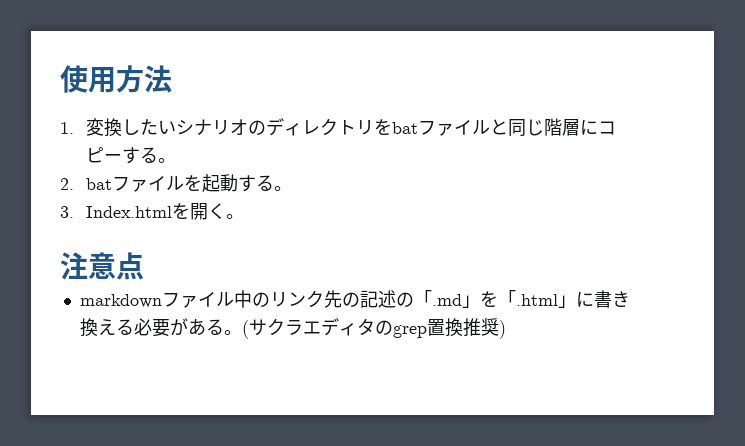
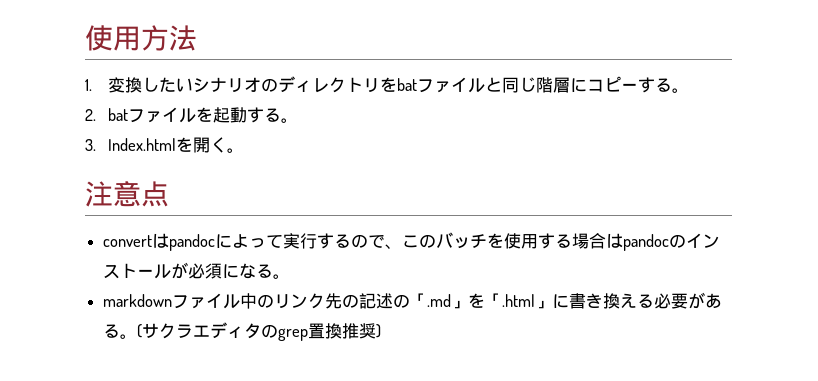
(144, 266) none -> [103,232,721,251] [103,262,291,279] // convertはpandocによって実行するので、このバッチを使用する場合はpandocのインストールが必須になる。

